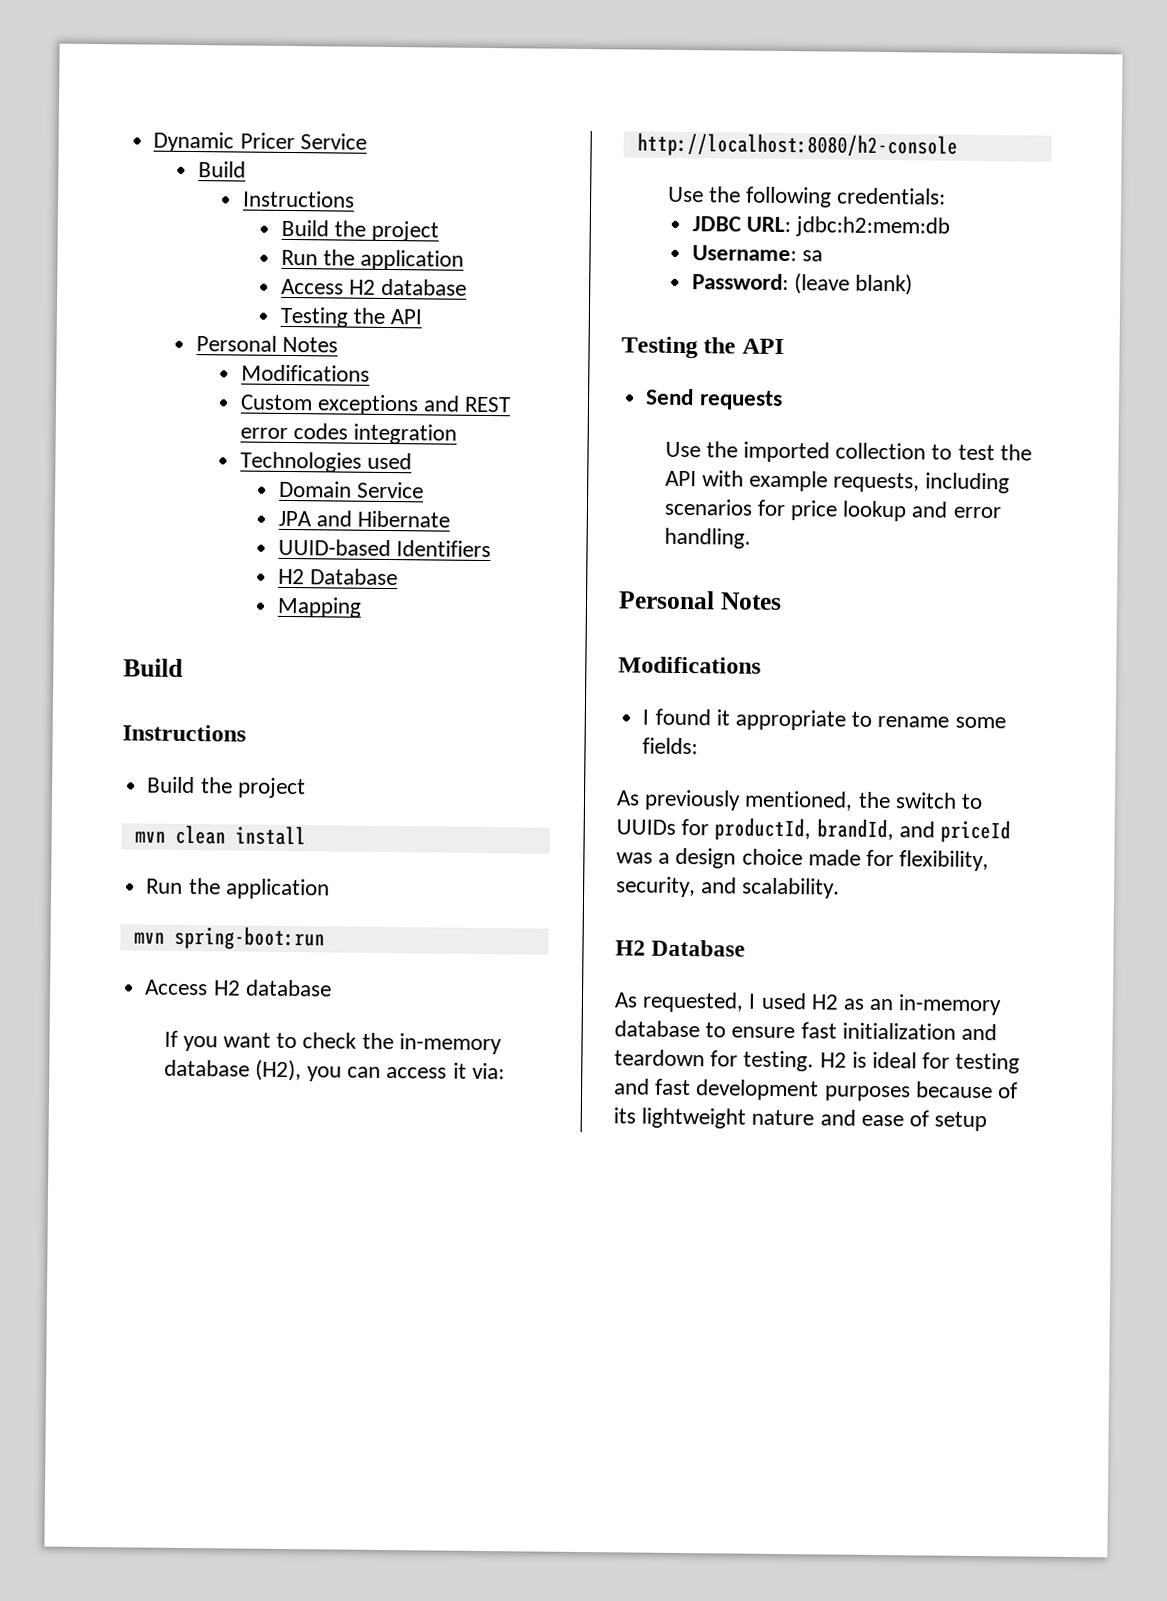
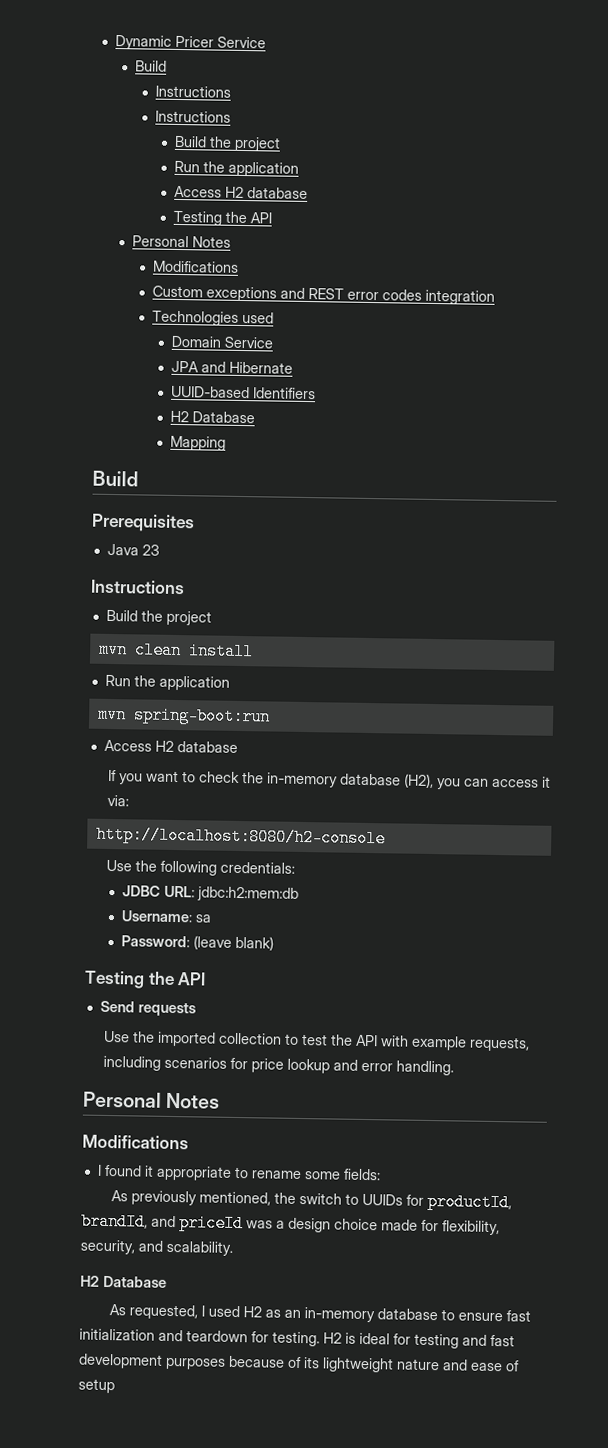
(355, 199) none -> [154,110,231,123] // Instructions
(183, 667) none -> [91,513,195,533] [106,543,160,556] // Prerequisites // Java 23

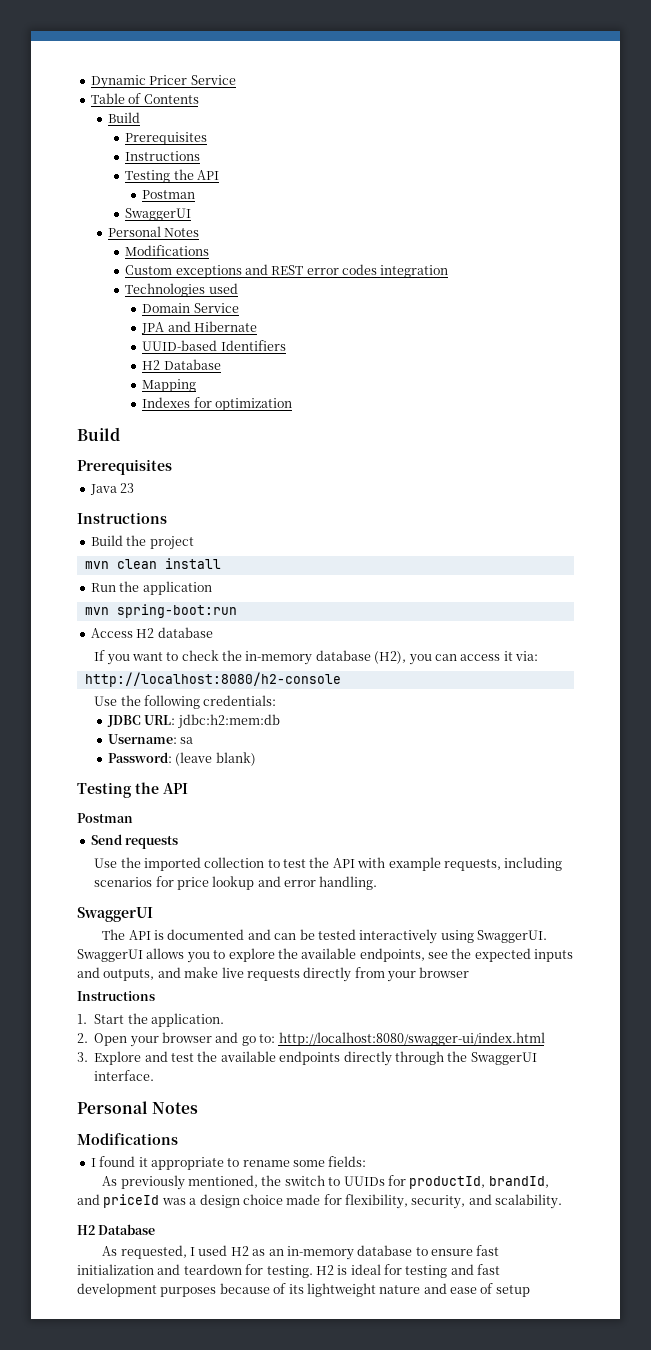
[135,60,168,72] [154,85,231,98] [154,110,231,123] [174,135,282,152] [174,160,300,177] [174,185,309,200] [173,210,273,226] // Build // Instructions // Instructions // Build the project // Run the application // Access H2 database // Testing the API -> [90,93,199,104] [107,112,140,123] [125,132,208,145] [125,151,201,161] [125,169,219,183] [142,190,196,199] [125,208,192,221] // Table of Contents // Build // Prerequisites // Instructions // Testing the API // Postman // SwaggerUI
(227, 443) none -> [142,397,293,411] // Indexes for optimization
(207, 979) none -> [77,813,133,823] // Postman
(455, 1068) none -> [77,907,153,922] [102,929,547,944] [77,948,574,963] [77,967,470,982] [77,991,155,1001] [77,1013,224,1027] [77,1032,545,1047] [77,1051,537,1066] [94,1070,155,1081] // SwaggerUI // The API is documented and can be tested interactively using SwaggerUI. SwaggerUI allows you to explore the available endpoints, see the expected inputs and outputs, and make live requests directly from your browser // Instructions // 1. Start the application. // 2. Open your browser and go to: http://localhost:8080/swagger-ui/index.html // 3. Explore and test the available endpoints directly through the SwaggerUI interface.

